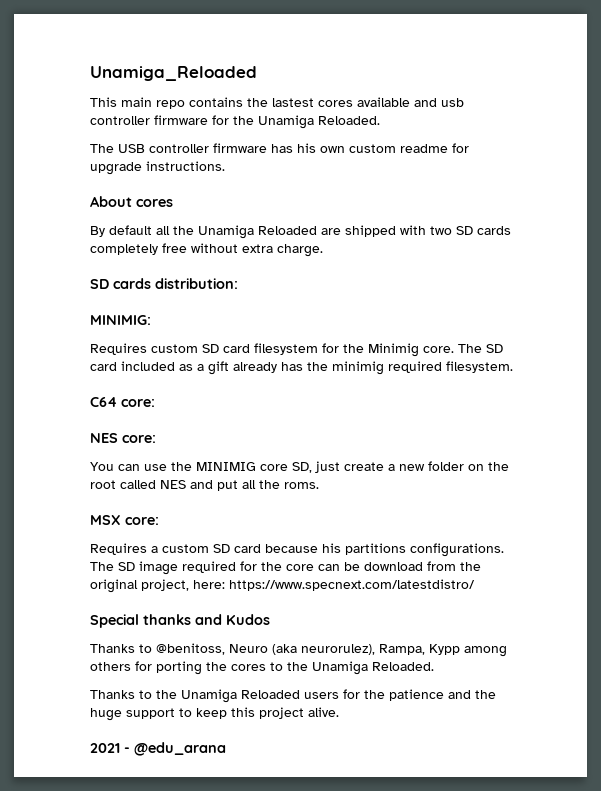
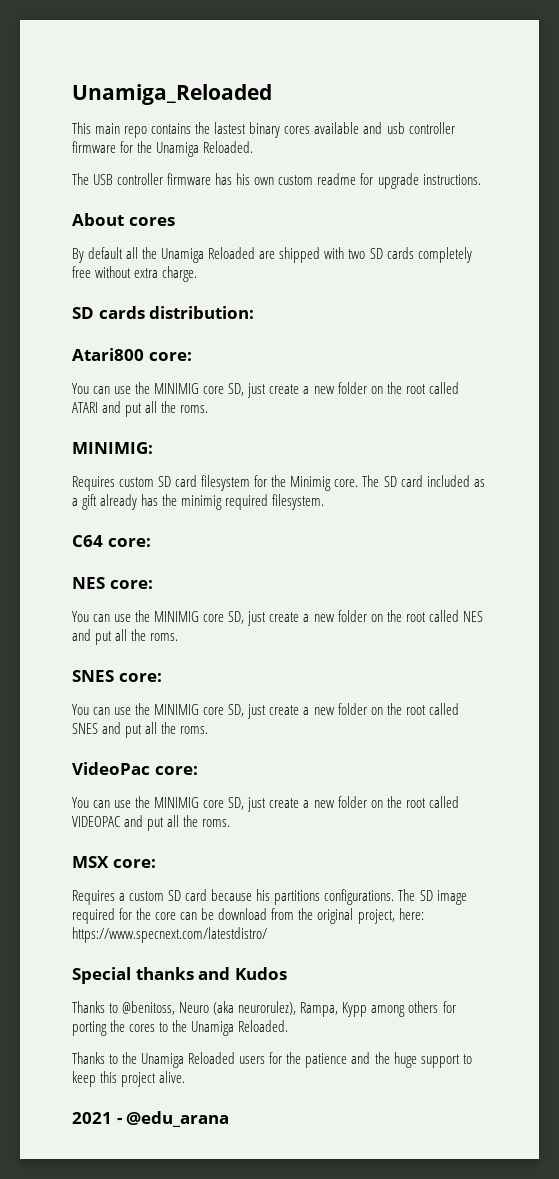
(314, 102) none -> [249,122,281,138] binary
(238, 283) none -> [72,348,192,361] [72,382,459,398] [72,401,209,417] // Atari800 core: // You can use the MINIMIG core SD, just create a new folder on the root called ATARI and put all the roms.
(319, 485) none -> [72,670,162,682] [72,703,459,719] [72,722,209,738] [72,762,198,775] [72,796,459,812] [72,815,231,831] // SNES core: // You can use the MINIMIG core SD, just create a new folder on the root called SNES and put all the roms. // VideoPac core: // You can use the MINIMIG core SD, just create a new folder on the root called VIDEOPAC and put all the roms.

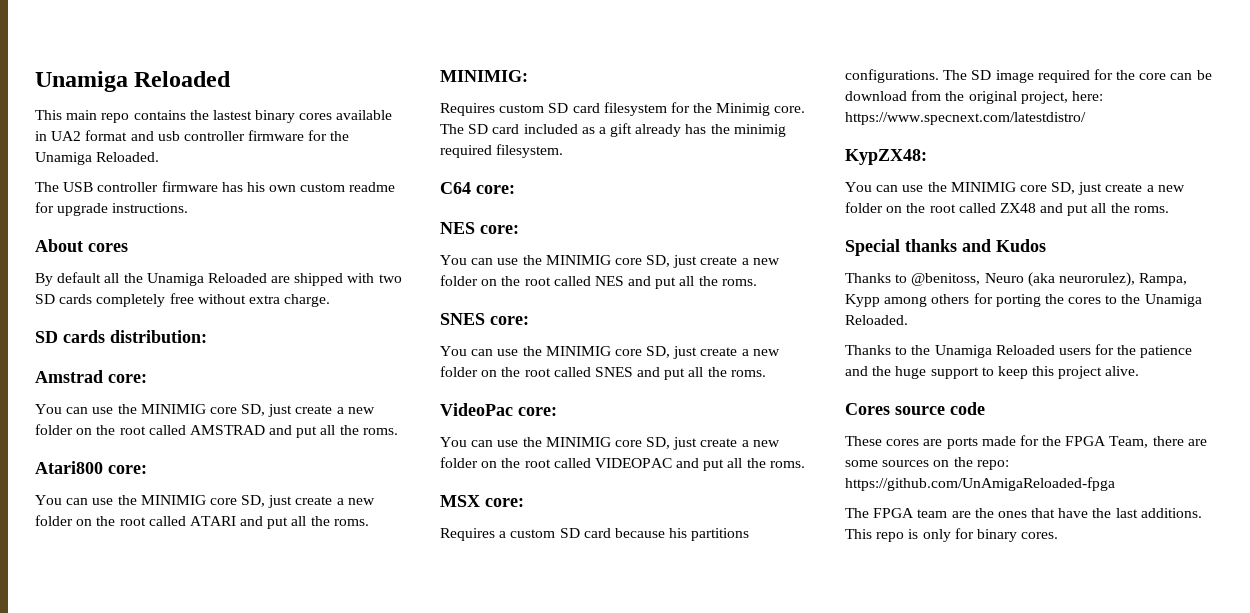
[72,84,272,105] Unamiga_Reloaded -> [35,71,232,92] Unamiga Reloaded
(360, 128) none -> [35,130,128,141] in UA2 format
(255, 312) none -> [35,370,147,383] [35,404,375,417] [35,424,398,438] // Amstrad core: // You can use the MINIMIG core SD, just create a new folder on the root called AMSTRAD and put all the roms.
(267, 935) none -> [845,149,927,165] [845,182,1185,195] [845,202,1169,216] // KypZX48: // You can use the MINIMIG core SD, just create a new folder on the root called ZX48 and put all the roms.
[72,1111,230,1127] 2021 - @edu_arana -> [845,402,985,415] [845,435,1207,449] [845,457,1009,470] [845,477,1115,491] [845,508,1202,518] [845,528,1059,542] Cores source code // These cores are ports made for the FPGA Team, there are some sources on the repo: https://github.com/UnAmigaReloaded-fpga // The FPGA team are the ones that have the last additions. This repo is only for binary cores.

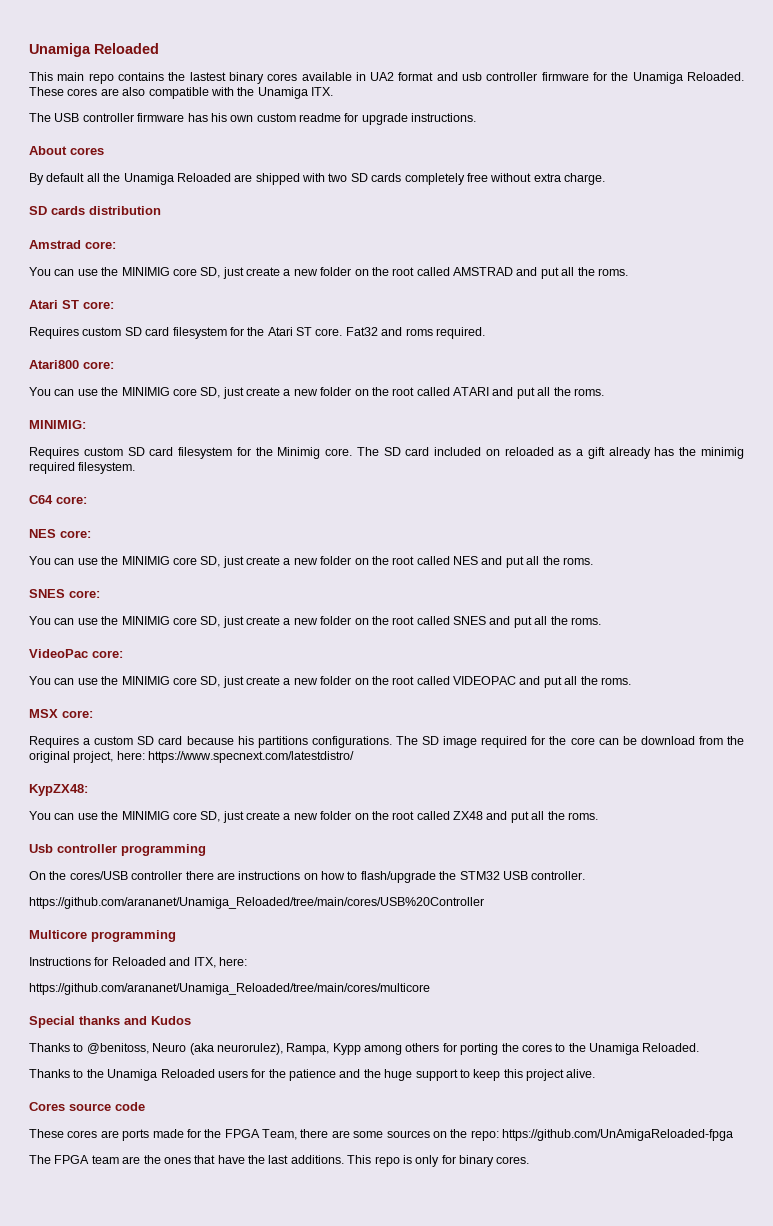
(160, 157) none -> [29,87,333,99] These cores are also compatible with the Unamiga ITX.
[110,330,207,343] distribution: -> [89,206,161,215] distribution
(398, 431) none -> [29,300,114,309] [29,327,485,339] // Atari ST core: // Requires custom SD card filesystem for the Atari ST core. Fat32 and roms required.
(578, 129) none -> [485,447,554,456] on reloaded
(1169, 209) none -> [29,844,206,856] [29,871,586,883] [29,897,484,909] [29,930,176,942] [29,957,247,968] [29,983,430,995] // Usb controller programming // On the cores/USB controller there are instructions on how to flash/upgrade the STM32 USB controller. // https://github.com/arananet/Unamiga_Reloaded/tree/main/cores/USB%20Controller // Multicore programming // Instructions for Reloaded and ITX, here: // https://github.com/arananet/Unamiga_Reloaded/tree/main/cores/multicore

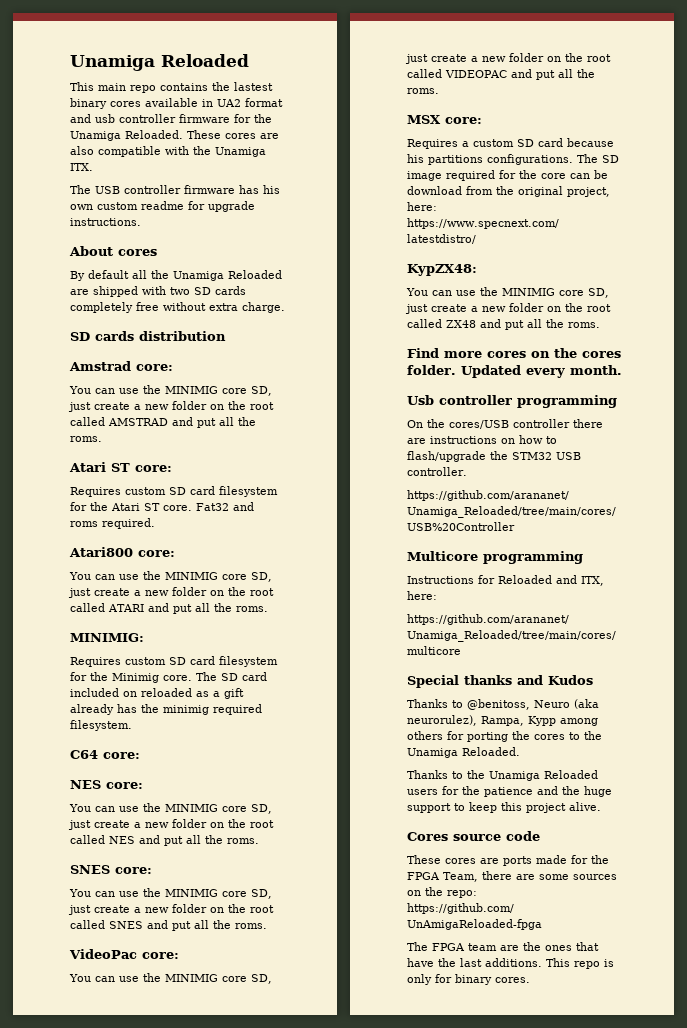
(598, 816) none -> [407,348,621,358] [407,365,622,378] // Find more cores on the cores folder. Updated every month.

